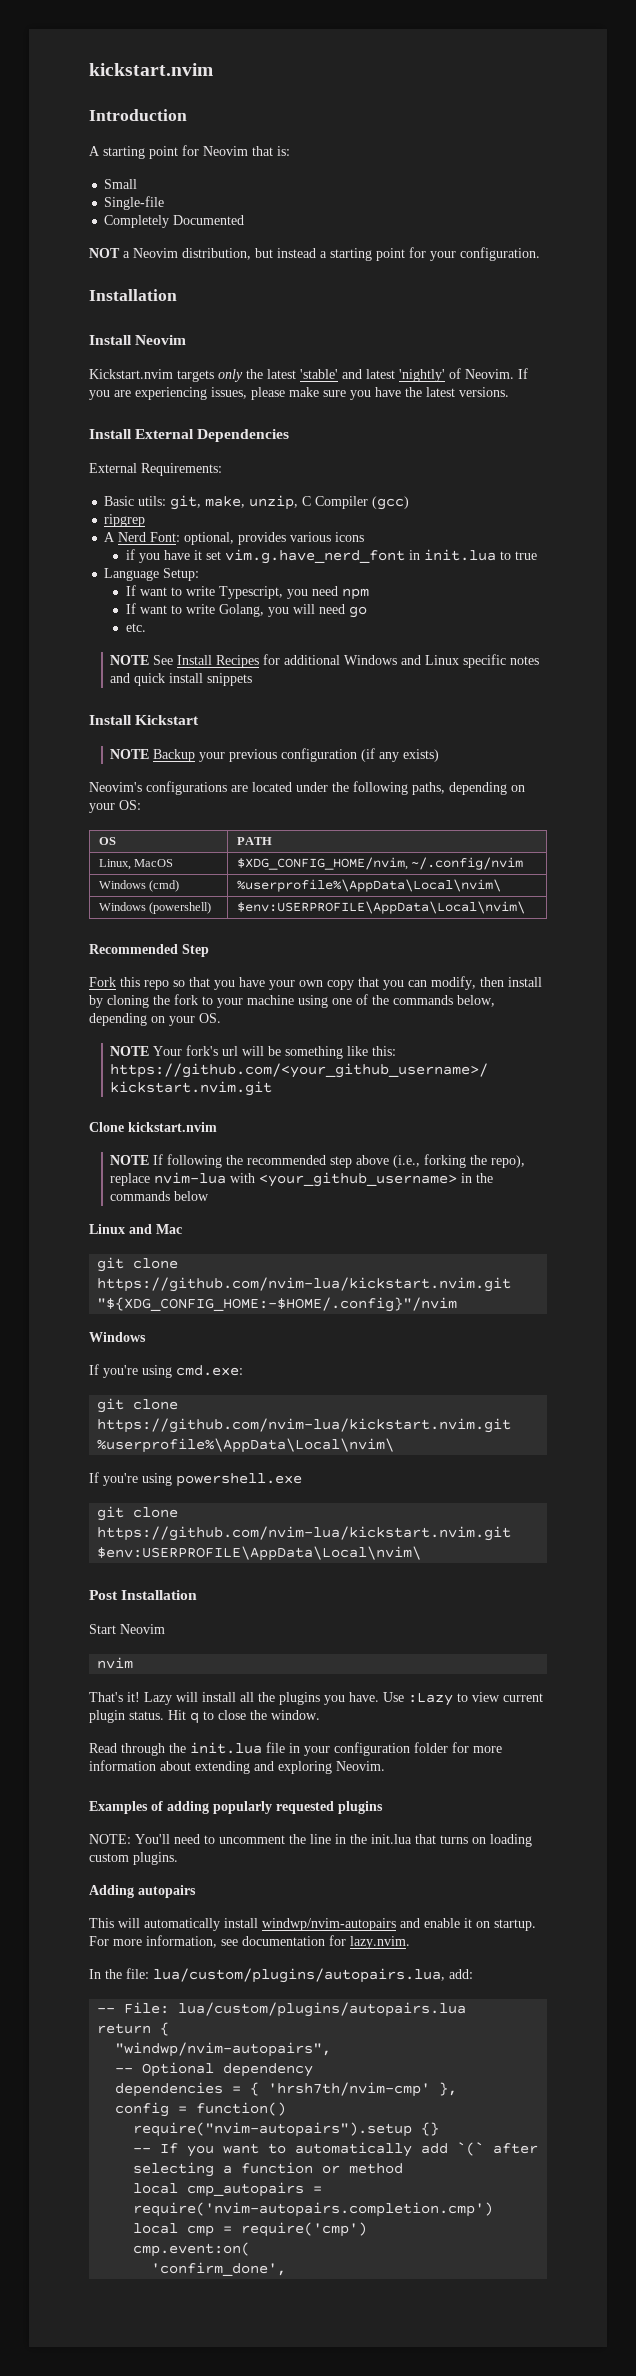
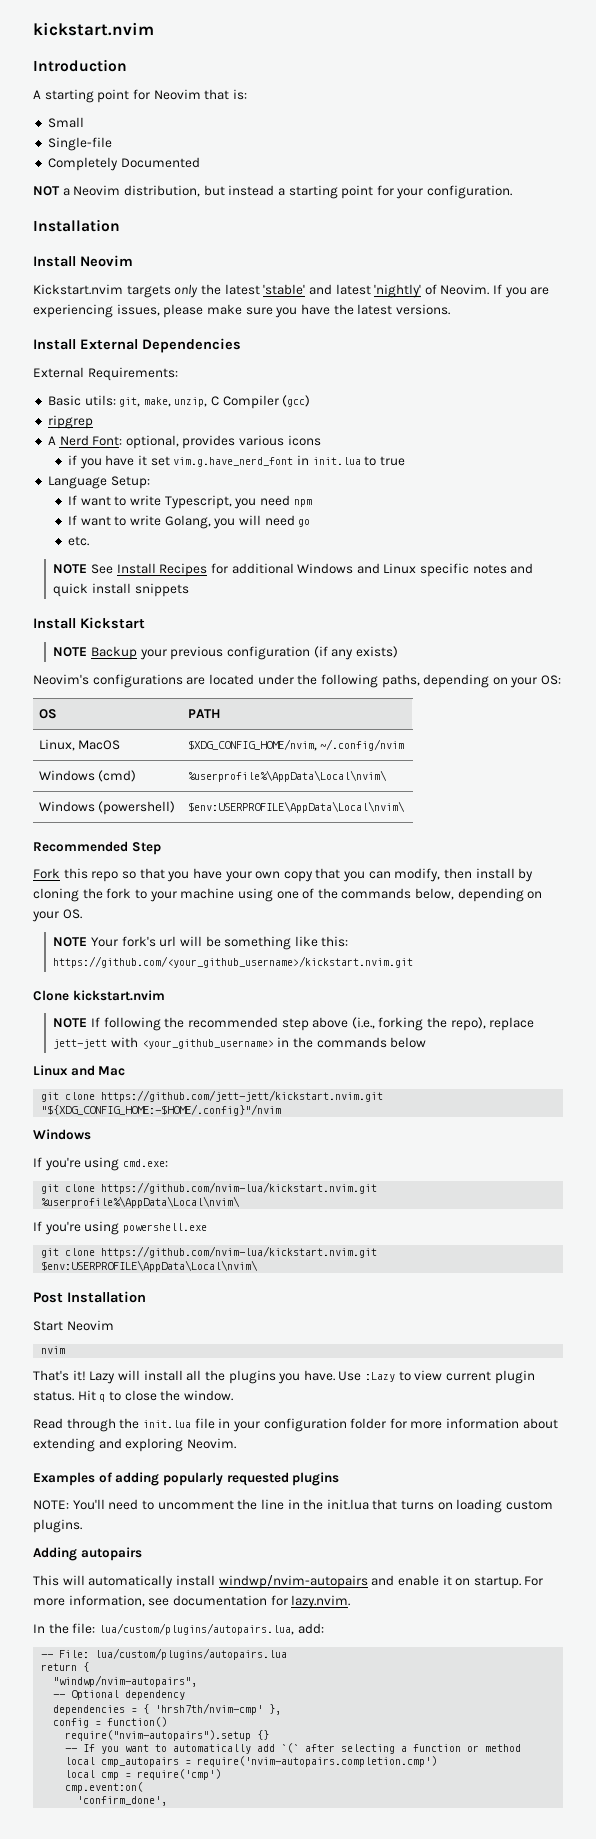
[154,1172,227,1184] nvim-lua -> [53,1039,108,1049] jett-jett
[97,1277,512,1292] https://github.com/nvim-lua/kickstart.nvim.git -> [101,1090,384,1102] https://github.com/jett-jett/kickstart.nvim.git

